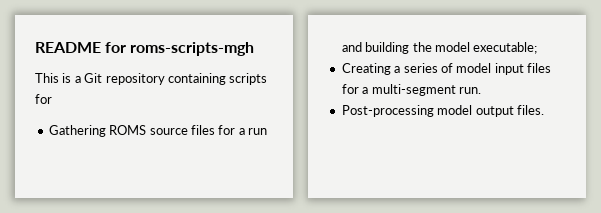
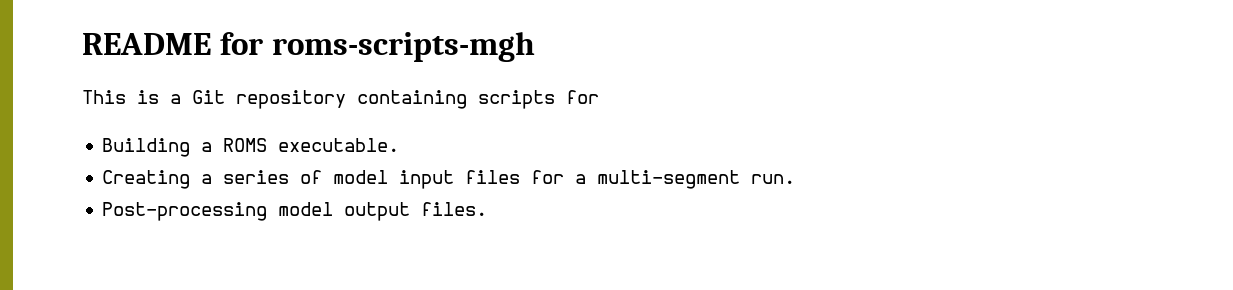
[48,125,267,137] [341,42,538,54] Gathering ROMS source files for a run and building the model executable; -> [102,138,400,157] Building a ROMS executable.

